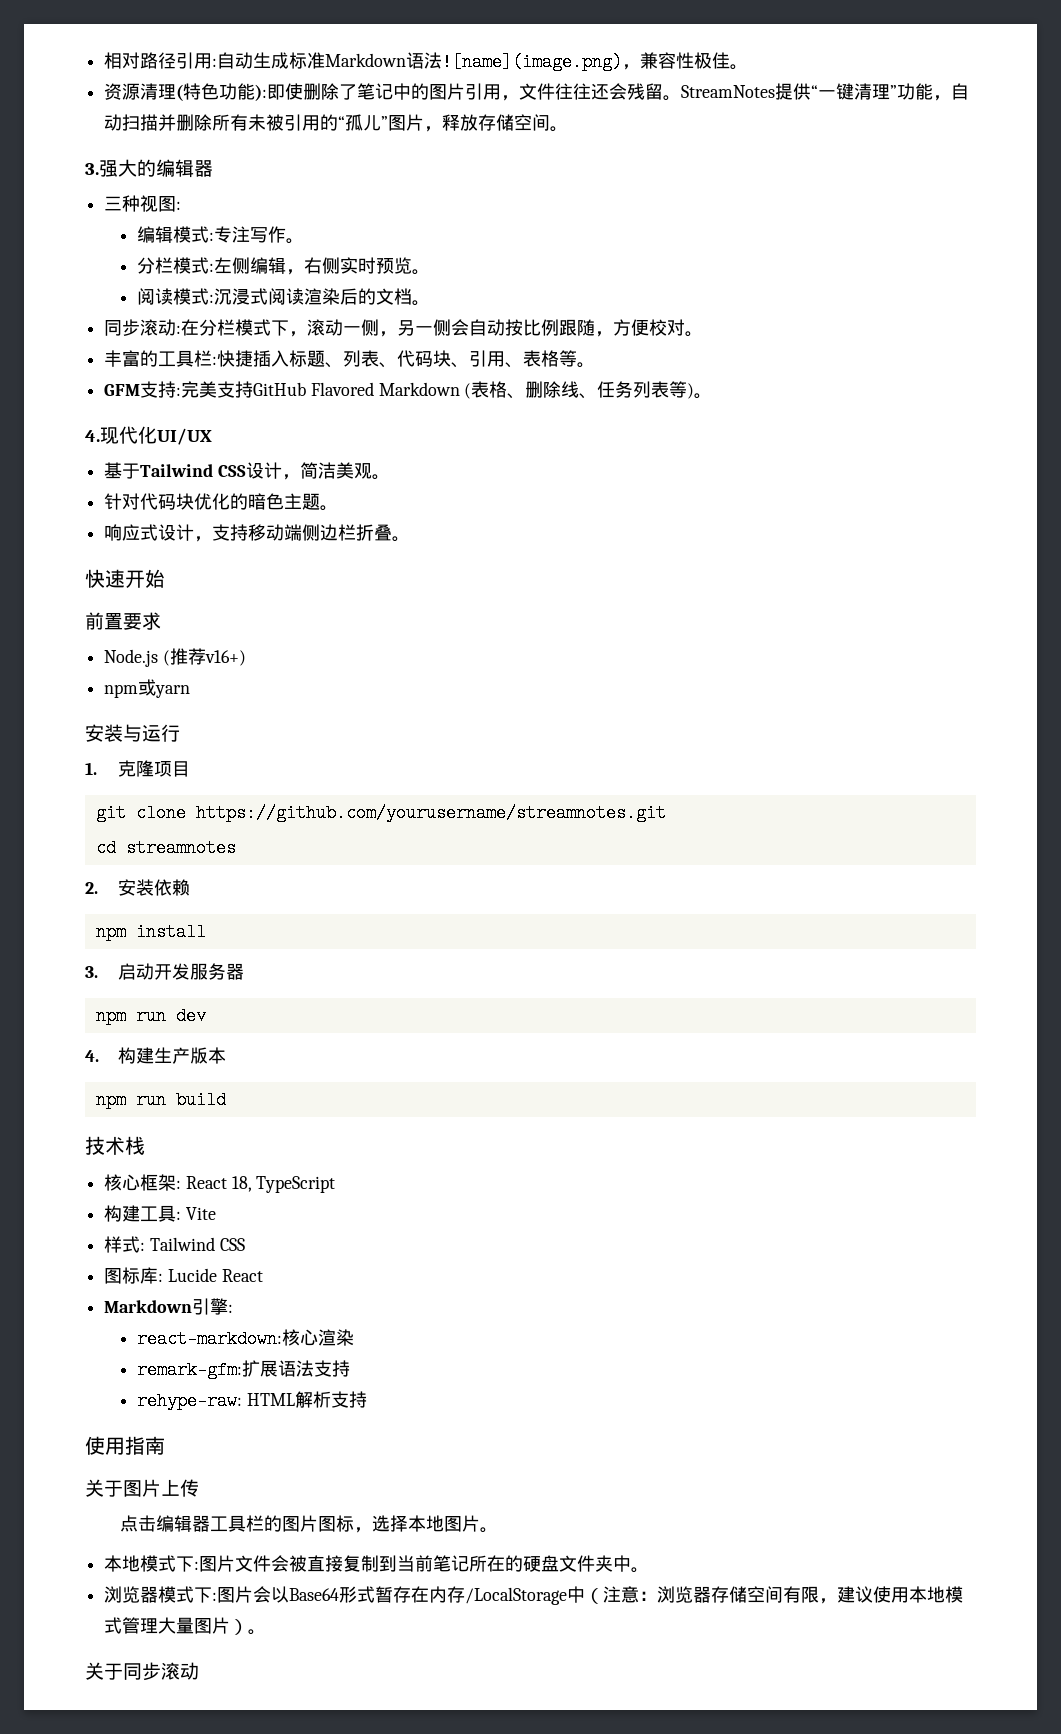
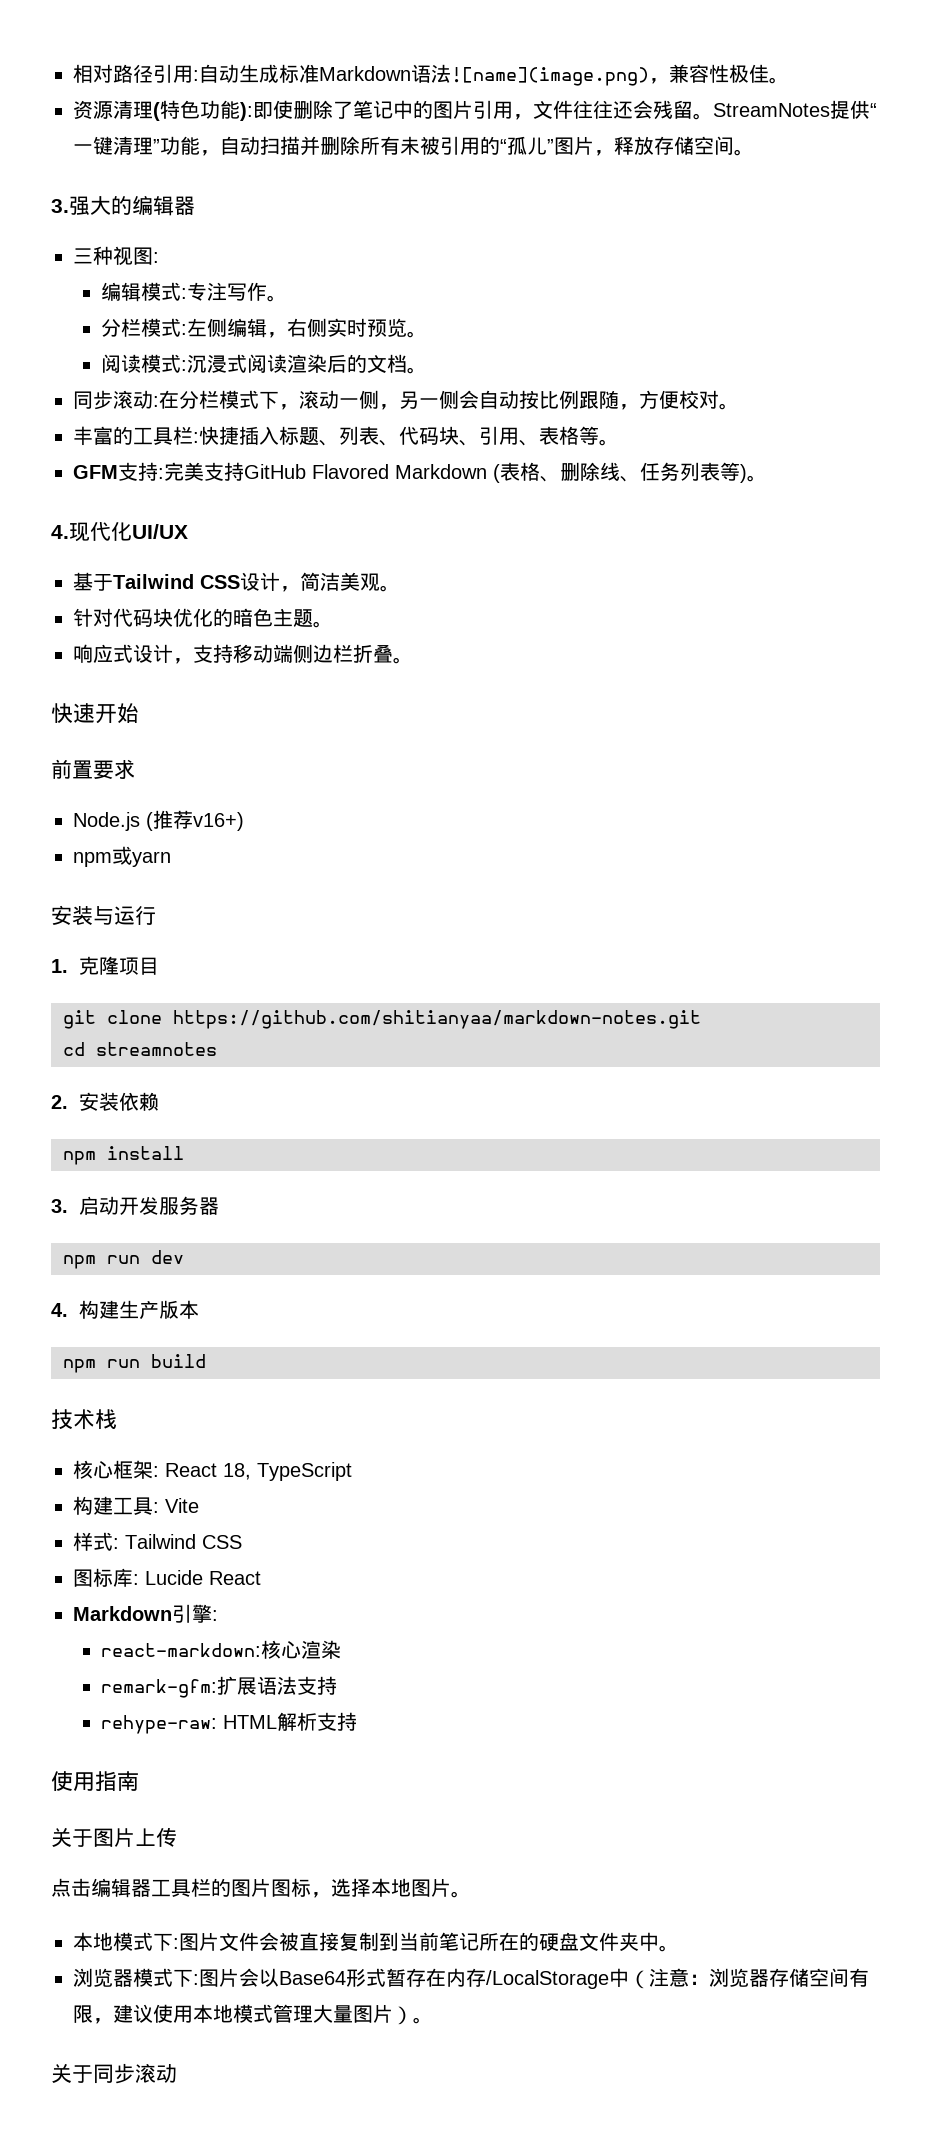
[195,804,666,822] https://github.com/yourusername/streamnotes.git -> [173,1010,701,1029] https://github.com/shitianyaa/markdown-notes.git

